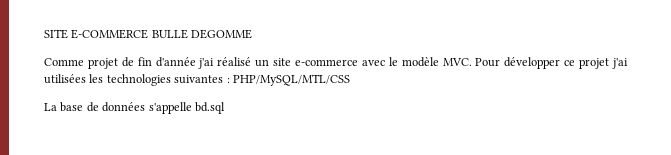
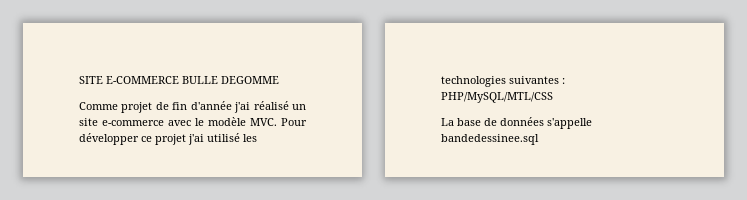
[44,74,86,84] utilisées -> [207,133,240,142] utilisé
[194,102,225,114] bd.sql -> [441,134,539,145] bandedessinee.sql

